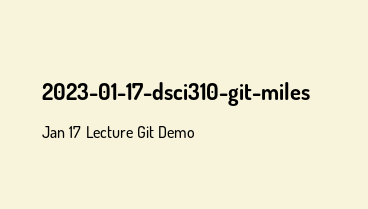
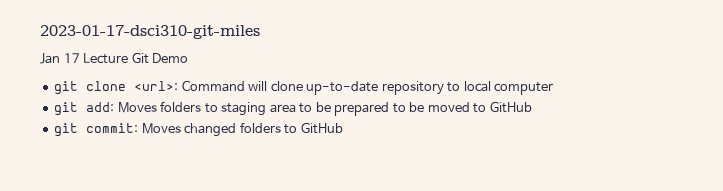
(196, 132) none -> [54,80,554,95] [54,101,532,116] [54,122,343,137] // git clone <url>: Command will clone up-to-date repository to local computer // git add: Moves folders to staging area to be prepared to be moved to GitHub // git commit: Moves changed folders to GitHub

